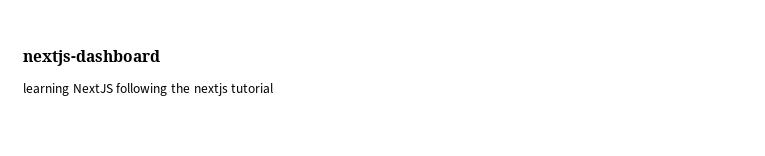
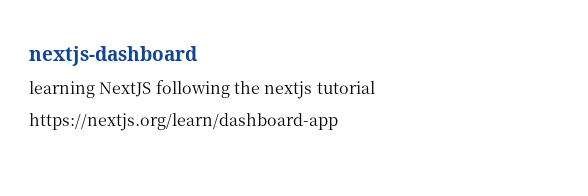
(274, 88) none -> [29,113,338,131] // https://nextjs.org/learn/dashboard-app

